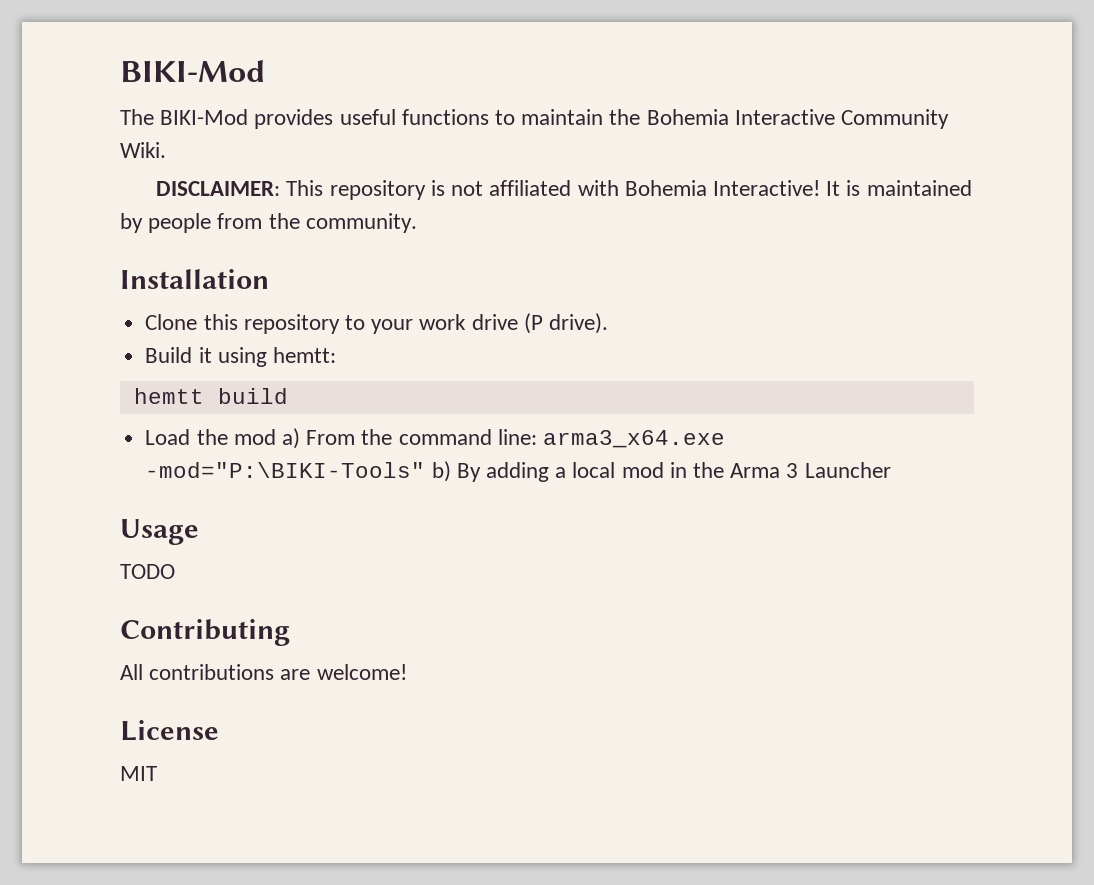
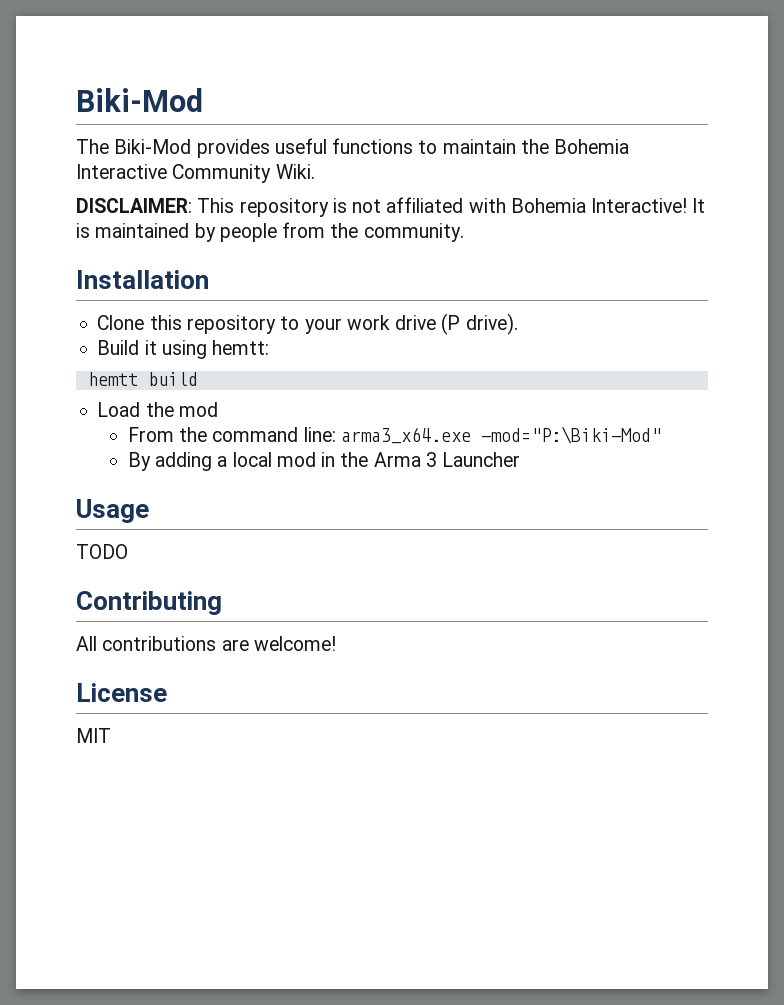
[120,60,265,82] BIKI-Mod -> [76,88,203,112] Biki-Mod
[160,109,249,125] BIKI-Mod -> [114,139,192,154] Biki-Mod
[281,428,300,449] a) -> (218, 409) //
[145,461,451,482] -mod="P:\BIKI-Tools" b) -> [480,426,661,444] -mod="P:\Biki-Mod" //

